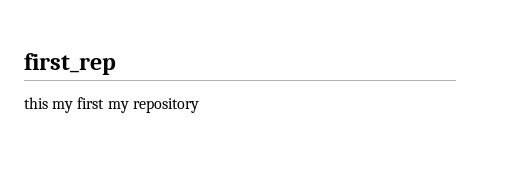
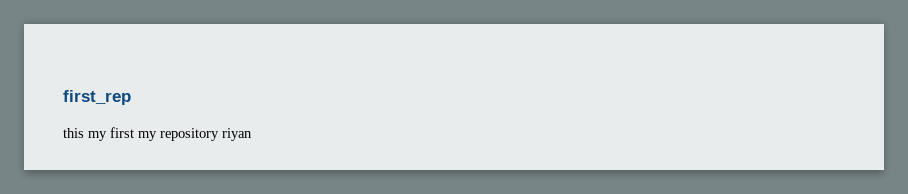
(199, 105) none -> [222,128,252,141] riyan

